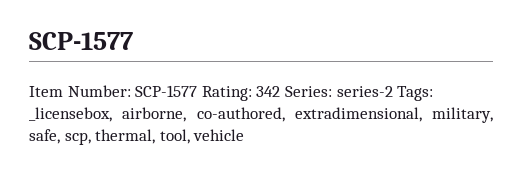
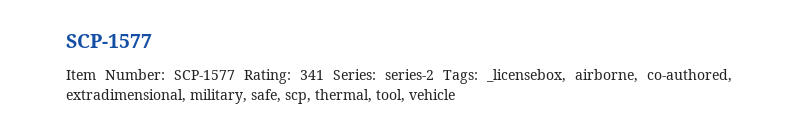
[256,86,281,97] 342 -> [300,70,324,80] 341

